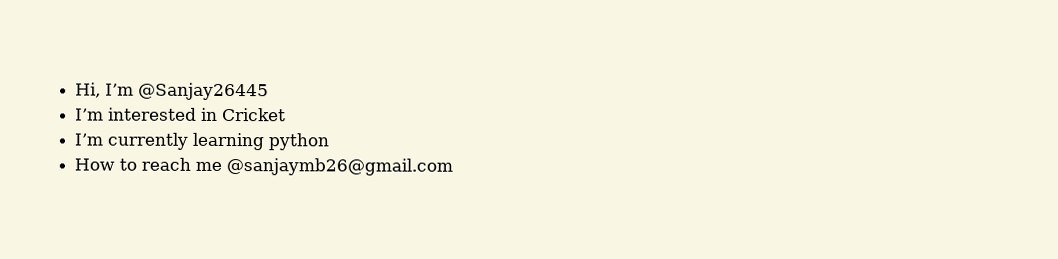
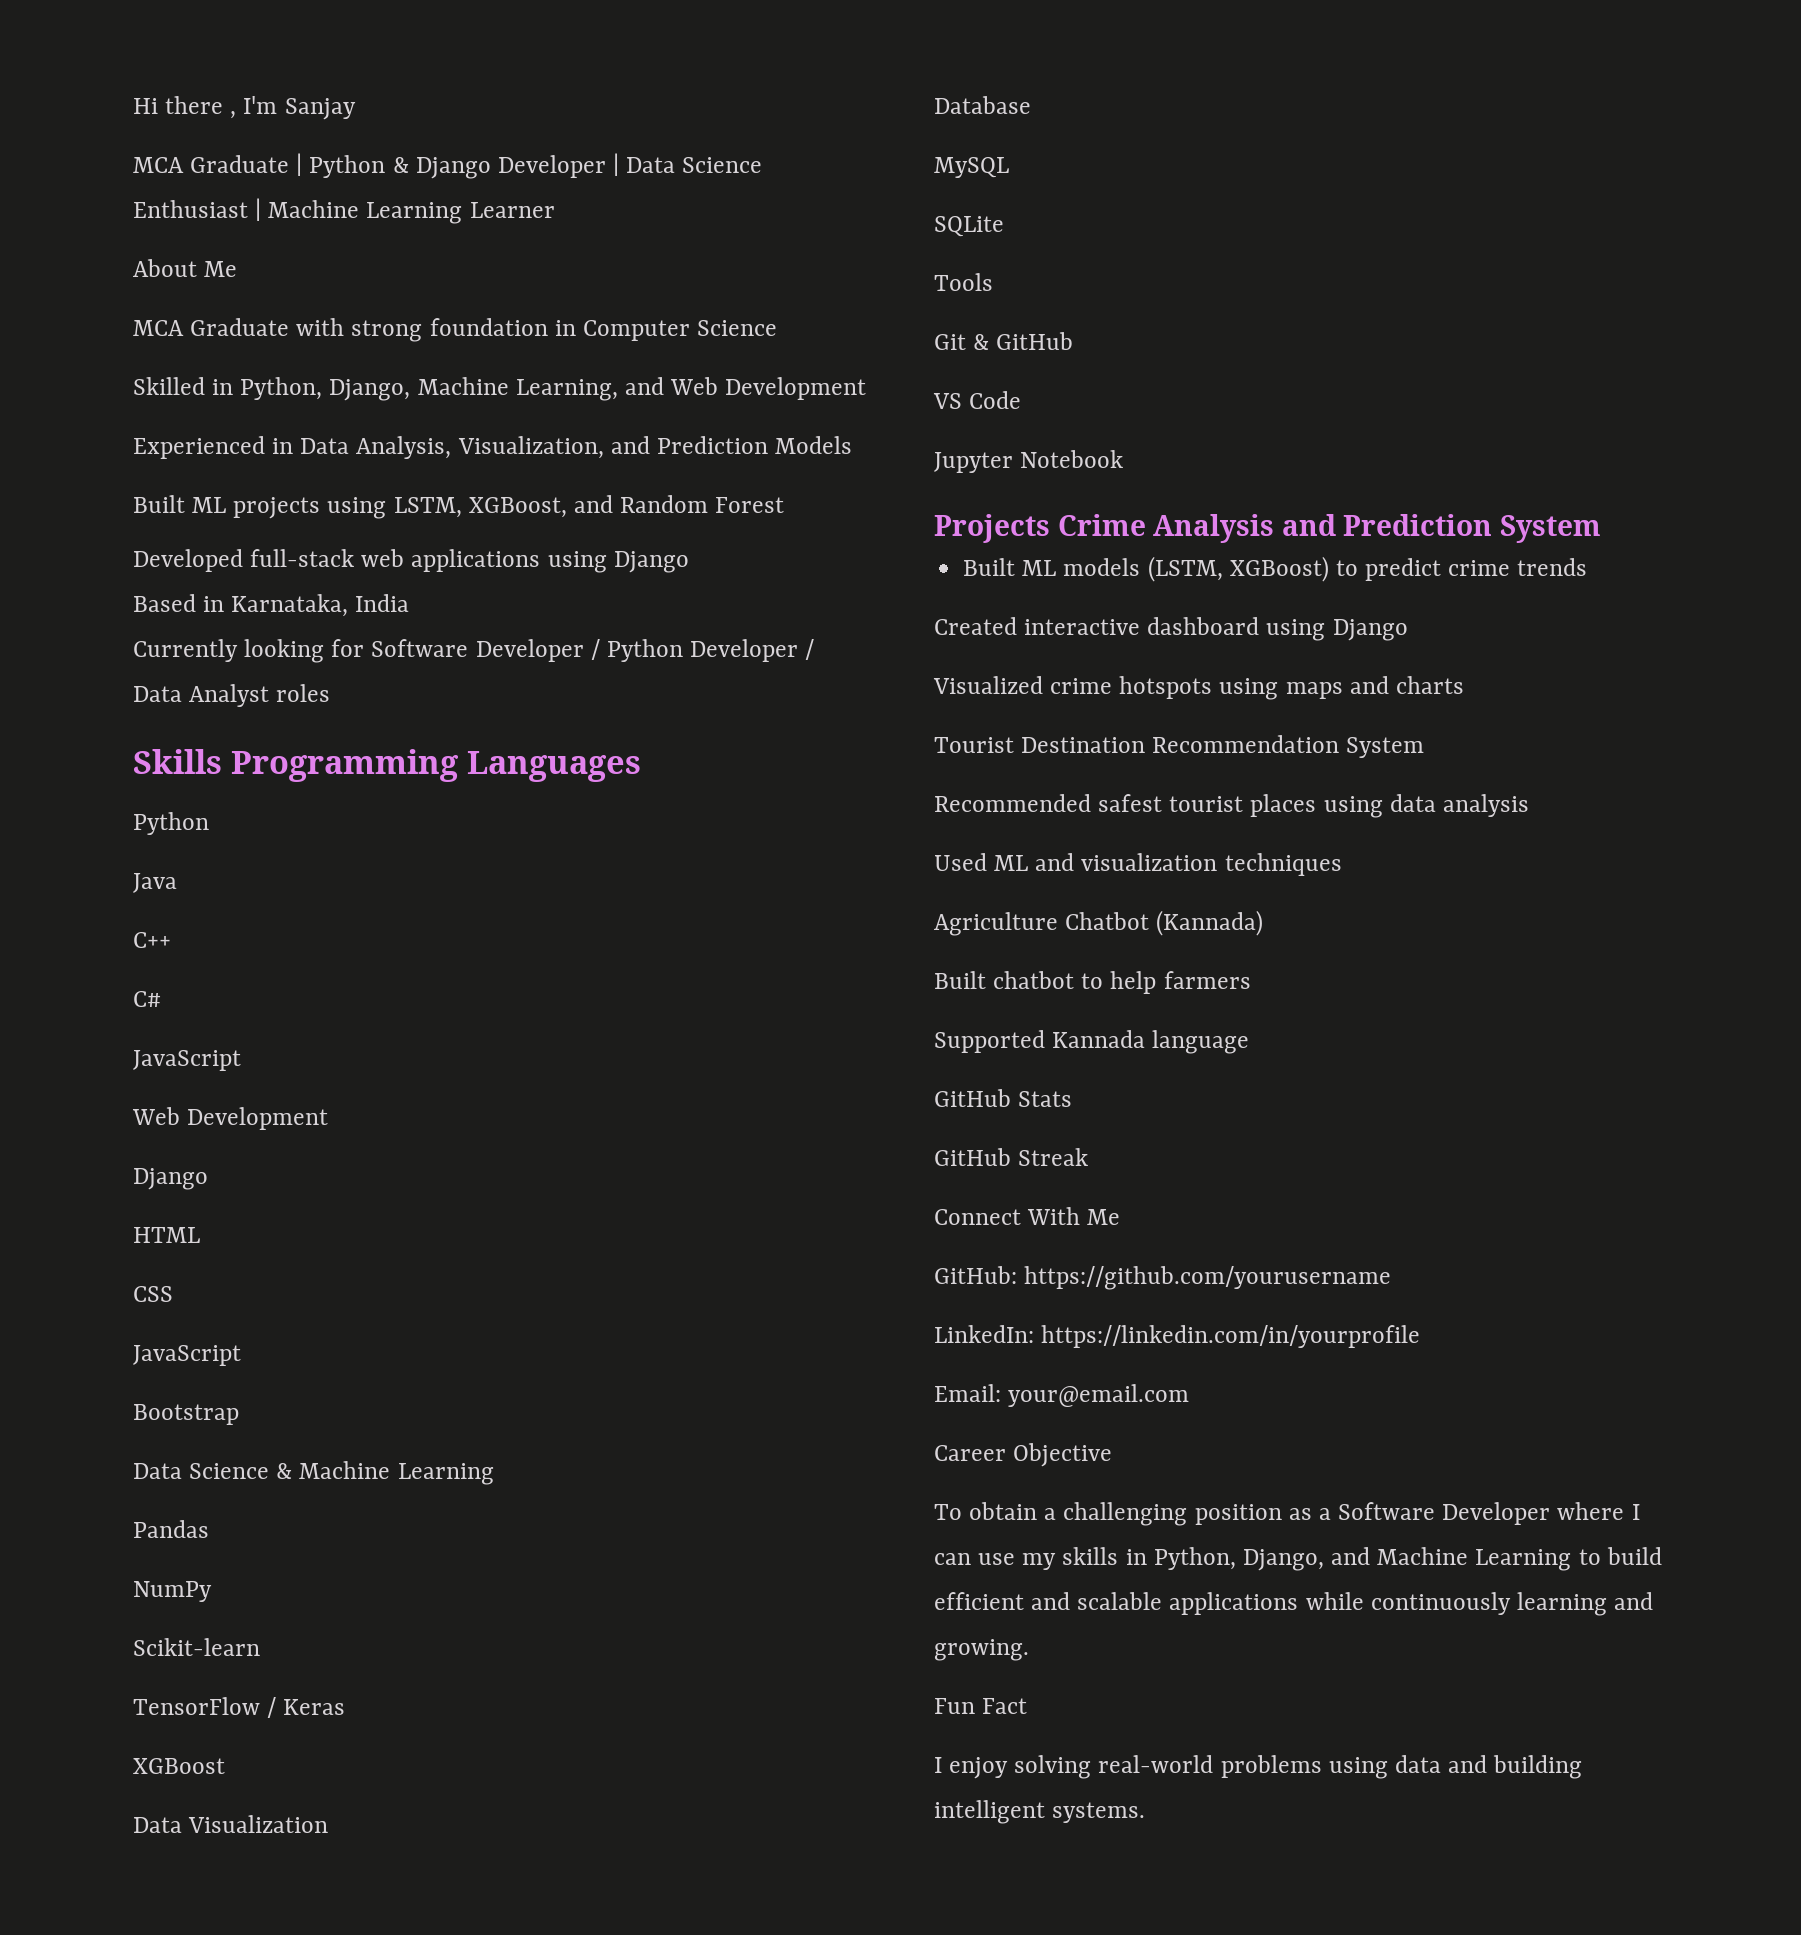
[75,82,270,101] [75,107,287,122] [74,132,330,151] [74,157,454,176] Hi, I’m @Sanjay26445 // I’m interested in Cricket // I’m currently learning python // How to reach me @sanjaymb26@gmail.com -> [133,96,356,120] [133,153,763,179] [133,198,555,224] [133,259,238,277] [133,318,778,342] [133,377,867,401] [133,436,853,459] [133,495,785,519] [133,549,689,573] [133,594,410,617] [133,639,815,663] [133,684,331,707] [133,749,641,782] [133,812,209,835] [133,873,177,893] [133,932,171,948] [133,991,161,1007] [133,1050,241,1071] [132,1107,329,1130] [133,1168,208,1190] [133,1227,200,1243] [133,1286,173,1302] [133,1345,241,1366] [133,1404,239,1425] [133,1461,494,1485] [133,1520,209,1538] [133,1581,212,1602] [133,1638,260,1656] [133,1697,346,1718] [133,1758,225,1774] [133,1815,329,1833] [934,96,1031,114] [934,157,1009,178] [934,216,1004,237] [934,273,993,291] [934,332,1074,350] [933,391,1022,409] [934,450,1124,473] [934,514,1601,543] [963,556,1588,582] [934,617,1408,641] [933,676,1464,700] [934,735,1425,758] [934,794,1529,818] [934,853,1342,876] [934,910,1264,936] [934,971,1251,994] [934,1030,1250,1054] [934,1089,1073,1107] [934,1148,1089,1166] [934,1207,1121,1225] [934,1266,1392,1290] [934,1325,1421,1348] [934,1384,1190,1407] [934,1443,1113,1467] [934,1502,1640,1526] [934,1547,1662,1571] [934,1592,1654,1616] [934,1639,1029,1661] [934,1698,1028,1714] [934,1755,1583,1779] [934,1800,1146,1824] Hi there , I'm Sanjay // MCA Graduate | Python & Django Developer | Data Science Enthusiast | Machine Learning Learner // About Me // MCA Graduate with strong foundation in Computer Science // Skilled in Python, Django, Machine Learning, and Web Development // Experienced in Data Analysis, Visualization, and Prediction Models // Built ML projects using LSTM, XGBoost, and Random Forest // Developed full-stack web applications using Django // Based in Karnataka, India // Currently looking for Software Developer / Python Developer / Data Analyst roles // Skills Programming Languages // Python // Java // C++ // C# // JavaScript // Web Development // Django // HTML // CSS // JavaScript // Bootstrap // Data Science & Machine Learning // Pandas // NumPy // Scikit-learn // TensorFlow / Keras // XGBoost // Data Visualization // Database // MySQL // SQLite // Tools // Git & GitHub // VS Code // Jupyter Notebook // Projects Crime Analysis and Prediction System // Built ML models (LSTM, XGBoost) to predict crime trends // Created interactive dashboard using Django // Visualized crime hotspots using maps and charts // Tourist Destination Recommendation System // Recommended safest tourist places using data analysis // Used ML and visualization techniques // Agriculture Chatbot (Kannada) // Built chatbot to help farmers // Supported Kannada language // GitHub Stats // GitHub Streak // Connect With Me // GitHub: https://github.com/yourusername // LinkedIn: https://linkedin.com/in/yourprofile // Email: your@email.com // Career Objective // To obtain a challenging position as a Software Developer where I can use my skills in Python, Django, and Machine Learning to build efficient and scalable applications while continuously learning and growing. // Fun Fact // I enjoy solving real-world problems using data and building intelligent systems.

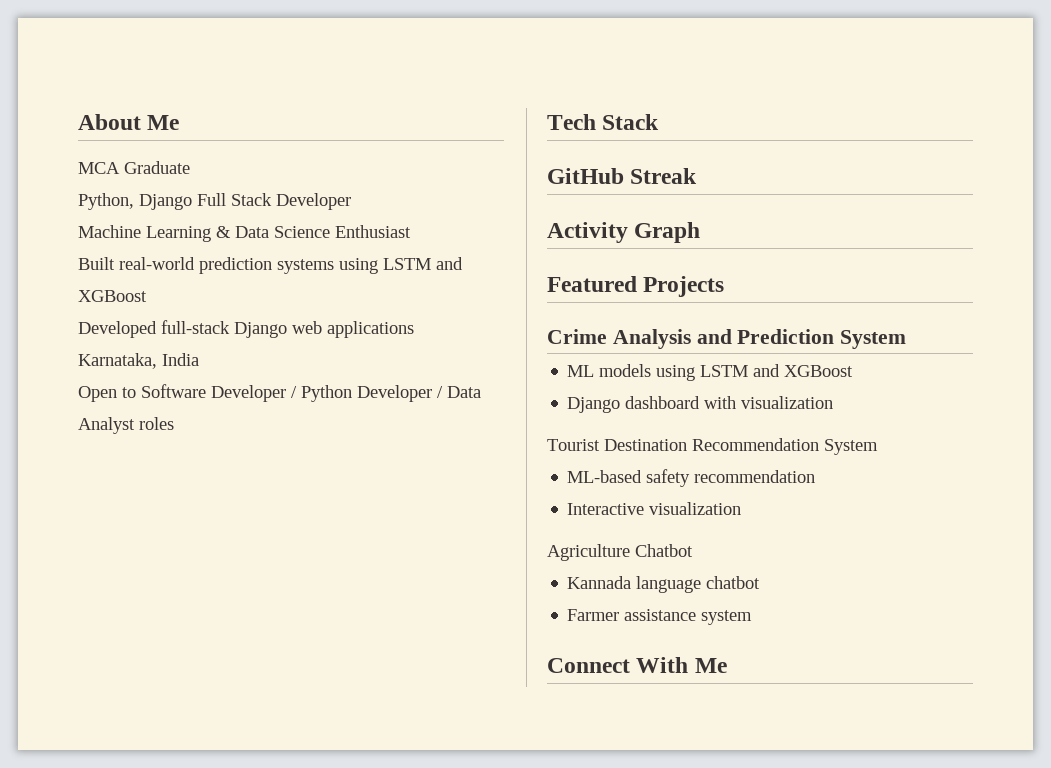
[133,96,356,120] [133,153,763,179] [133,198,555,224] [133,259,238,277] [133,318,778,342] [133,377,867,401] [133,436,853,459] [133,495,785,519] Hi there , I'm Sanjay // MCA Graduate | Python & Django Developer | Data Science Enthusiast | Machine Learning Learner // About Me // MCA Graduate with strong foundation in Computer Science // Skilled in Python, Django, Machine Learning, and Web Development // Experienced in Data Analysis, Visualization, and Prediction Models // Built ML projects using LSTM, XGBoost, and Random Forest -> [78,114,180,130] [78,161,190,174] [78,193,351,210] [78,225,411,242] [78,257,463,274] [78,290,147,302] About Me // MCA Graduate // Python, Django Full Stack Developer // Machine Learning & Data Science Enthusiast // Built real-world prediction systems using LSTM and XGBoost
(355, 558) none -> [234,322,287,338] Django
[547,551,689,573] [133,594,225,612] using Django // Based in -> (414, 329) //
[133,639,365,663] Currently looking for -> [78,386,136,402] Open to
[133,749,641,782] [133,812,209,835] [133,873,177,893] [133,932,171,948] [133,991,161,1007] [133,1050,241,1071] [132,1107,329,1130] [133,1168,208,1190] [133,1227,200,1243] [133,1286,173,1302] [133,1345,241,1366] [133,1404,239,1425] [133,1461,494,1485] [133,1520,209,1538] [133,1581,212,1602] [133,1638,260,1656] [133,1697,346,1718] [133,1758,225,1774] [133,1815,329,1833] [934,96,1031,114] [934,157,1009,178] [934,216,1004,237] [934,273,993,291] [934,332,1074,350] [933,391,1022,409] [934,450,1124,473] [934,514,1050,543] Skills Programming Languages // Python // Java // C++ // C# // JavaScript // Web Development // Django // HTML // CSS // JavaScript // Bootstrap // Data Science & Machine Learning // Pandas // NumPy // Scikit-learn // TensorFlow / Keras // XGBoost // Data Visualization // Database // MySQL // SQLite // Tools // Git & GitHub // VS Code // Jupyter Notebook // Projects -> [547,114,660,130] [547,168,698,184] [547,222,701,243] [547,276,725,297] Tech Stack // GitHub Streak // Activity Graph // Featured Projects //
[963,558,1016,576] Built -> (907, 339) none
[1147,556,1588,582] [934,617,1408,641] [933,676,1464,700] [934,735,1425,758] [934,794,1529,818] [934,853,1342,876] (LSTM, XGBoost) to predict crime trends // Created interactive dashboard using Django // Visualized crime hotspots using maps and charts // Tourist Destination Recommendation System // Recommended safest tourist places using data analysis // Used ML and visualization techniques -> [656,364,854,381] [567,396,834,413] [547,438,878,455] [567,469,816,487] [567,502,742,515] using LSTM and XGBoost // Django dashboard with visualization // Tourist Destination Recommendation System // ML-based safety recommendation // Interactive visualization
[1156,910,1264,936] [934,971,1251,994] [934,1030,1250,1054] [934,1089,1073,1107] [934,1148,1089,1166] [934,1207,1121,1225] [934,1266,1392,1290] [934,1325,1421,1348] [934,1384,1190,1407] [934,1443,1113,1467] [934,1502,1640,1526] [934,1547,1662,1571] [934,1592,1654,1616] [934,1639,1029,1661] [934,1698,1028,1714] [934,1755,1583,1779] [934,1800,1146,1824] (Kannada) // Built chatbot to help farmers // Supported Kannada language // GitHub Stats // GitHub Streak // Connect With Me // GitHub: https://github.com/yourusername // LinkedIn: https://linkedin.com/in/yourprofile // Email: your@email.com // Career Objective // To obtain a challenging position as a Software Developer where I can use my skills in Python, Django, and Machine Learning to build efficient and scalable applications while continuously learning and growing. // Fun Fact // I enjoy solving real-world problems using data and building intelligent systems. -> [567,576,761,593] [567,609,753,625] [547,657,727,673] // Kannada language chatbot // Farmer assistance system // Connect With Me

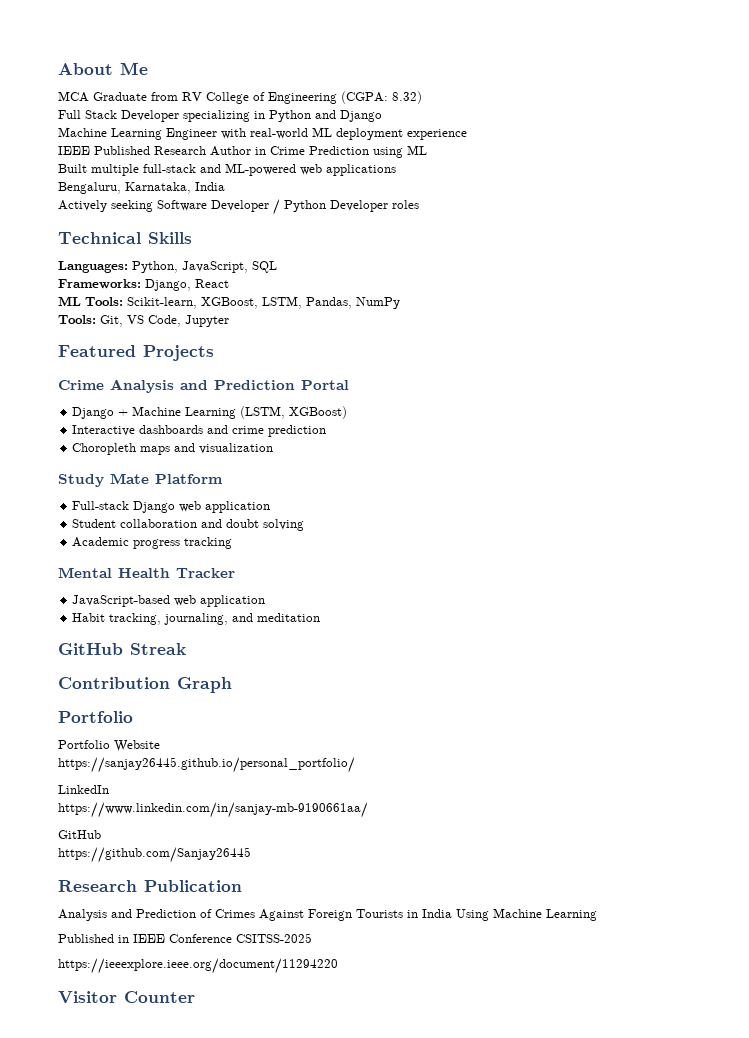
[78,193,351,210] [78,225,411,242] [78,257,463,274] [78,290,147,302] [78,320,287,338] // Python, Django Full Stack Developer // Machine Learning & Data Science Enthusiast // Built real-world prediction systems using LSTM and XGBoost // Developed full-stack Django -> [151,91,422,104] [58,110,382,122] [58,127,467,140] [58,145,427,158] [58,163,296,176] from RV College of Engineering (CGPA: 8.32) // Full Stack Developer specializing in Python and Django // Machine Learning Engineer with real-world ML deployment experience // IEEE Published Research Author in Crime Prediction using ML // Built multiple full-stack and ML-powered
(414, 329) none -> [58,182,121,194] Bengaluru,
[78,386,136,402] Open to -> [58,200,153,212] Actively seeking
[437,386,481,398] [78,417,174,434] [547,114,660,130] [547,168,698,184] [547,222,701,243] / Data Analyst roles // Tech Stack // GitHub Streak // Activity Graph -> [392,200,419,209] [58,232,192,244] [58,261,277,273] [58,279,229,291] [58,296,400,309] [58,315,229,327] roles // Technical Skills // Languages: Python, JavaScript, SQL // Frameworks: Django, React // ML Tools: Scikit-learn, XGBoost, LSTM, Pandas, NumPy // Tools: Git, VS Code, Jupyter
[840,330,907,349] [567,364,854,381] [567,396,834,413] [547,438,878,455] [567,469,816,487] [567,502,742,515] [547,544,693,561] [567,576,761,593] [567,609,753,625] [547,657,727,673] System // ML models using LSTM and XGBoost // Django dashboard with visualization // Tourist Destination Recommendation System // ML-based safety recommendation // Interactive visualization // Agriculture Chatbot // Kannada language chatbot // Farmer assistance system // Connect With Me -> [301,380,349,390] [72,406,348,419] [72,425,327,437] [72,443,274,455] [58,473,223,487] [72,501,271,513] [72,519,305,531] [72,537,233,549] [58,567,235,578] [72,595,266,607] [72,613,321,625] [58,643,186,655] [58,677,232,693] [58,711,133,723] [58,740,160,752] [58,757,355,773] [58,785,109,794] [58,802,368,818] [58,830,101,839] [58,847,251,863] [58,880,242,892] [58,908,597,921] [58,933,312,943] [58,958,338,974] [58,991,195,1003] Portal // Django + Machine Learning (LSTM, XGBoost) // Interactive dashboards and crime prediction // Choropleth maps and visualization // Study Mate Platform // Full-stack Django web application // Student collaboration and doubt solving // Academic progress tracking // Mental Health Tracker // JavaScript-based web application // Habit tracking, journaling, and meditation // GitHub Streak // Contribution Graph // Portfolio // Portfolio Website // https://sanjay26445.github.io/personal_portfolio/ // LinkedIn // https://www.linkedin.com/in/sanjay-mb-9190661aa/ // GitHub // https://github.com/Sanjay26445 // Research Publication // Analysis and Prediction of Crimes Against Foreign Tourists in India Using Machine Learning // Published in IEEE Conference CSITSS-2025 // https://ieeexplore.ieee.org/document/11294220 // Visitor Counter

